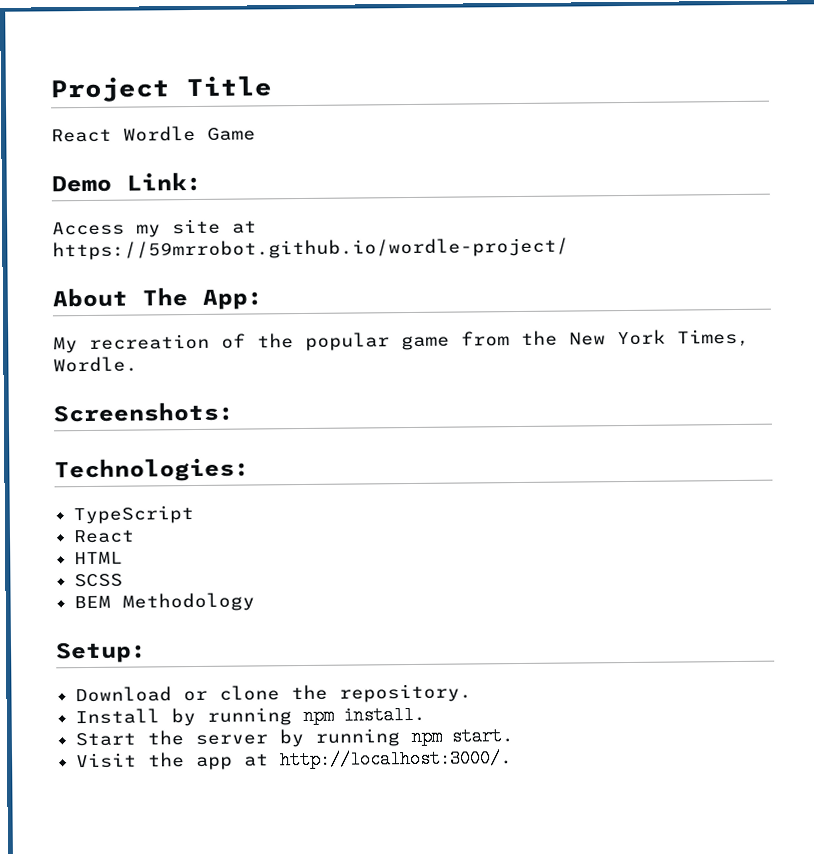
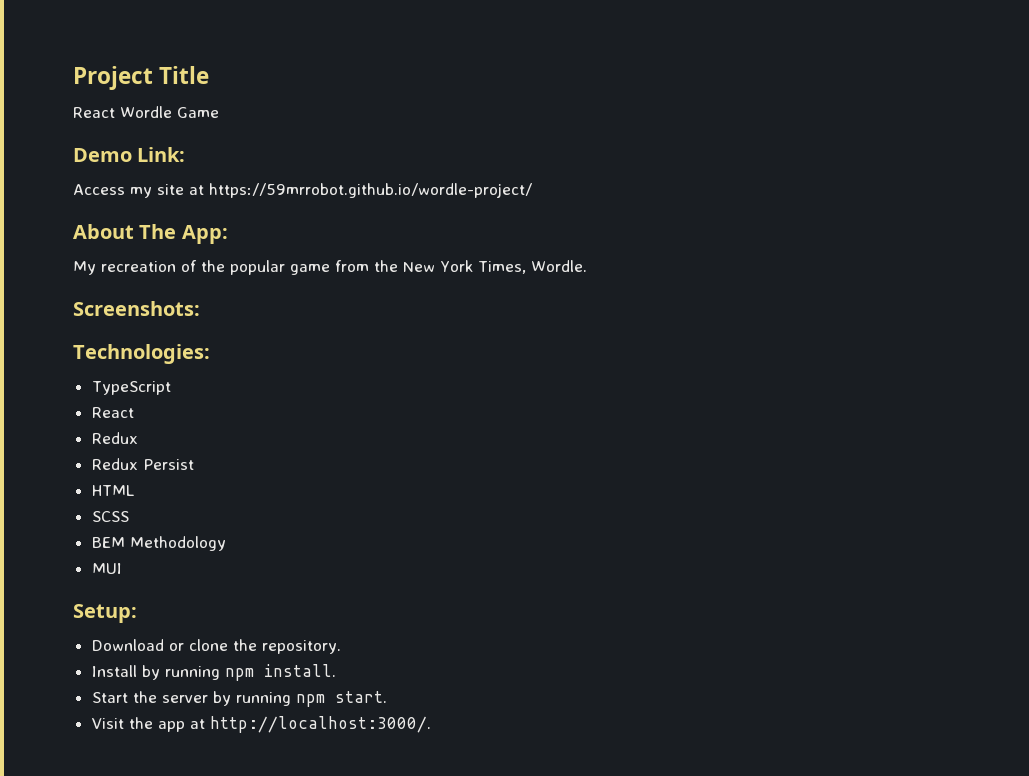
(135, 536) none -> [91,432,138,444] [91,458,194,470] // Redux // Redux Persist
(255, 602) none -> [91,563,122,574] // MUI

